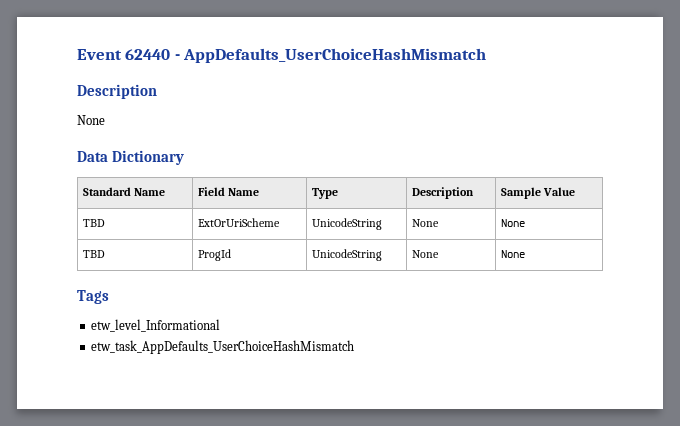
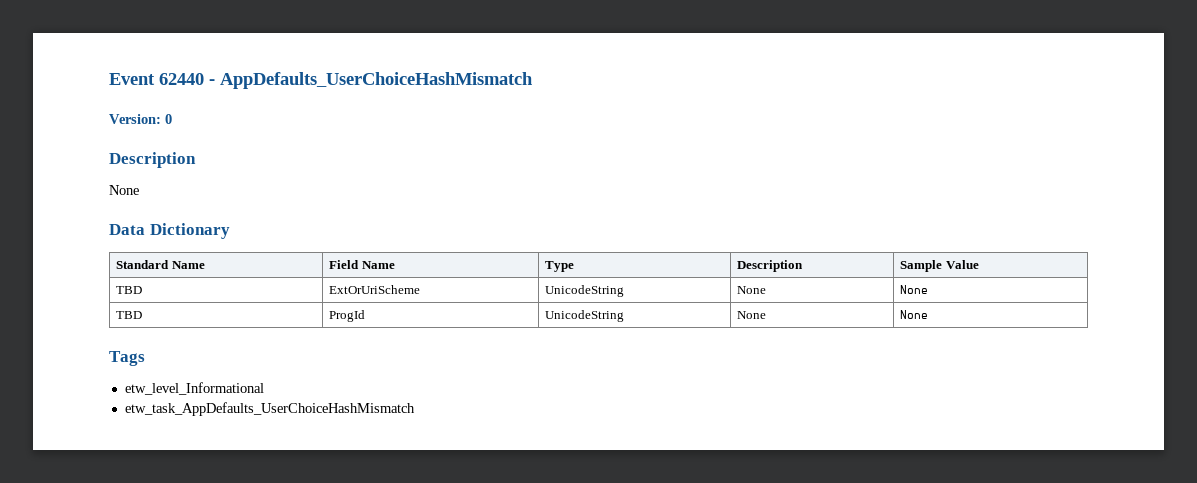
(487, 55) none -> [109,114,172,124] // Version: 0

